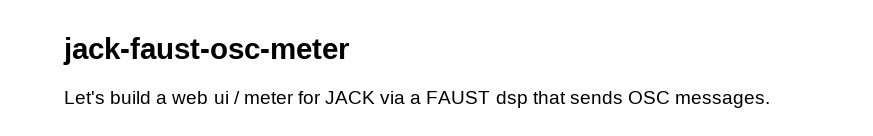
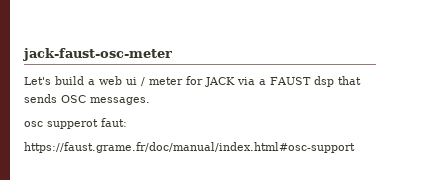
(771, 101) none -> [24,118,127,129] [24,142,355,153] // osc supperot faut: // https://faust.grame.fr/doc/manual/index.html#osc-support

